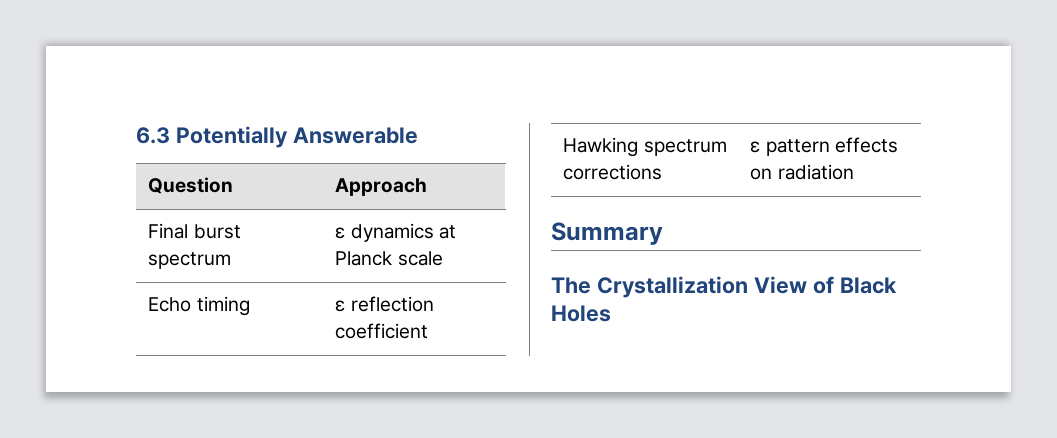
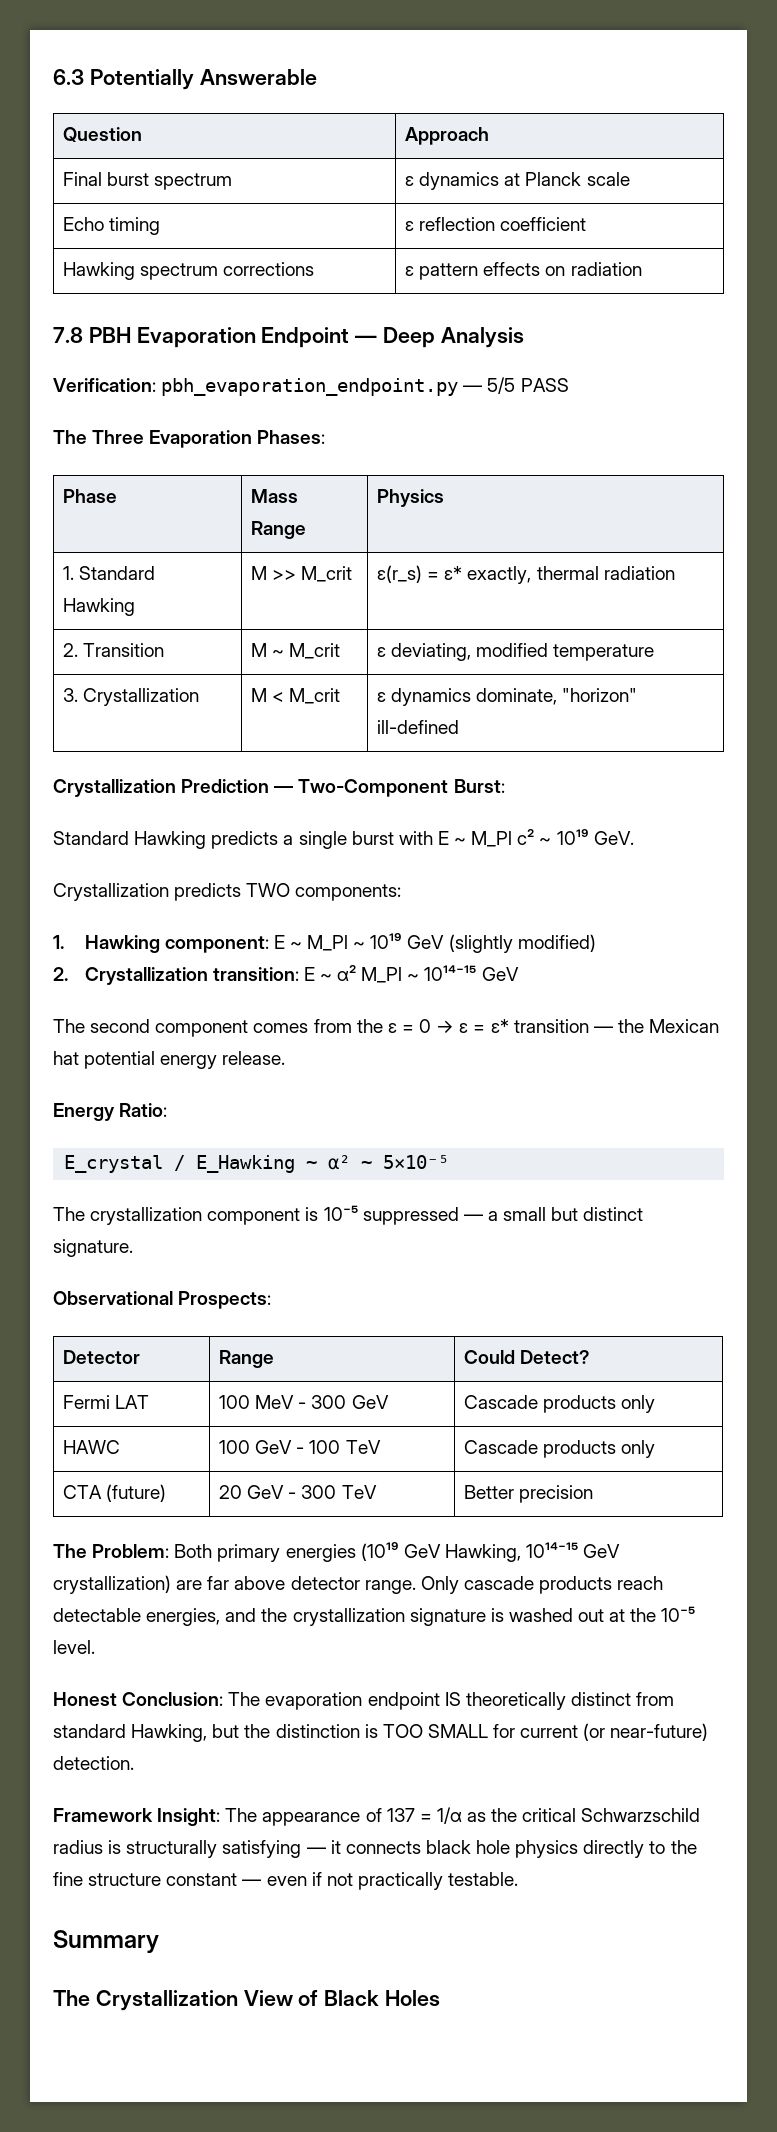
(854, 172) none -> [53,327,524,348] [53,377,569,396] [53,430,326,448] [62,489,117,503] [250,489,298,503] [250,521,306,539] [376,489,444,507] [62,566,156,580] [62,598,135,616] [250,566,353,582] [376,565,675,584] [62,643,165,657] [250,643,341,659] [376,643,655,661] [62,688,200,706] [250,688,341,704] [376,688,638,706] [376,720,459,734] [53,779,505,797] [53,829,634,849] [53,883,402,901] [53,933,596,953] [53,965,519,985] [53,1019,720,1037] [53,1051,286,1069] [53,1103,168,1121] [64,1155,450,1173] [53,1205,644,1225] [53,1239,133,1257] [53,1291,272,1309] [62,1350,140,1364] [218,1350,274,1368] [463,1350,591,1364] [62,1395,150,1409] [218,1395,389,1409] [463,1395,656,1413] [62,1440,120,1454] [218,1440,381,1454] [463,1440,656,1458] [62,1484,167,1502] [218,1485,377,1499] [463,1485,594,1503] [53,1542,621,1562] [53,1575,664,1594] [53,1606,696,1626] [53,1640,95,1654] [53,1692,675,1710] [53,1723,709,1742] [53,1756,134,1770] [53,1807,701,1826] [53,1840,697,1858] [53,1872,519,1890] // 7.8 PBH Evaporation Endpoint — Deep Analysis // Verification: pbh_evaporation_endpoint.py — 5/5 PASS // The Three Evaporation Phases: // Phase | Mass Range | Physics // 1. Standard Hawking | M >> M_crit | ε(r_s) = ε* exactly, thermal radiation // 2. Transition | M ~ M_crit | ε deviating, modified temperature // 3. Crystallization | M < M_crit | ε dynamics dominate, "horizon" ill-defined // Crystallization Prediction — Two-Component Burst: // Standard Hawking predicts a single burst with E ~ M_Pl c² ~ 10¹⁹ GeV. // Crystallization predicts TWO components: // 1. Hawking component: E ~ M_Pl ~ 10¹⁹ GeV (slightly modified) // 2. Crystallization transition: E ~ α² M_Pl ~ 10¹⁴⁻¹⁵ GeV // The second component comes from the ε = 0 → ε = ε* transition — the Mexican hat potential energy release. // Energy Ratio: // E_crystal / E_Hawking ~ α² ~ 5×10⁻⁵ // The crystallization component is 10⁻⁵ suppressed — a small but distinct signature. // Observational Prospects: // Detector | Range | Could Detect? // Fermi LAT | 100 MeV - 300 GeV | Cascade products only // HAWC | 100 GeV - 100 TeV | Cascade products only // CTA (future) | 20 GeV - 300 TeV | Better precision // The Problem: Both primary energies (10¹⁹ GeV Hawking, 10¹⁴⁻¹⁵ GeV crystallization) are far above detector range. Only cascade products reach detectable energies, and the crystallization signature is washed out at the 10⁻⁵ level. // Honest Conclusion: The evaporation endpoint IS theoretically distinct from standard Hawking, but the distinction is TOO SMALL for current (or near-future) detection. // Framework Insight: The appearance of 137 = 1/α as the critical Schwarzschild radius is structurally satisfying — it connects black hole physics directly to the fine structure constant — even if not practically testable.

